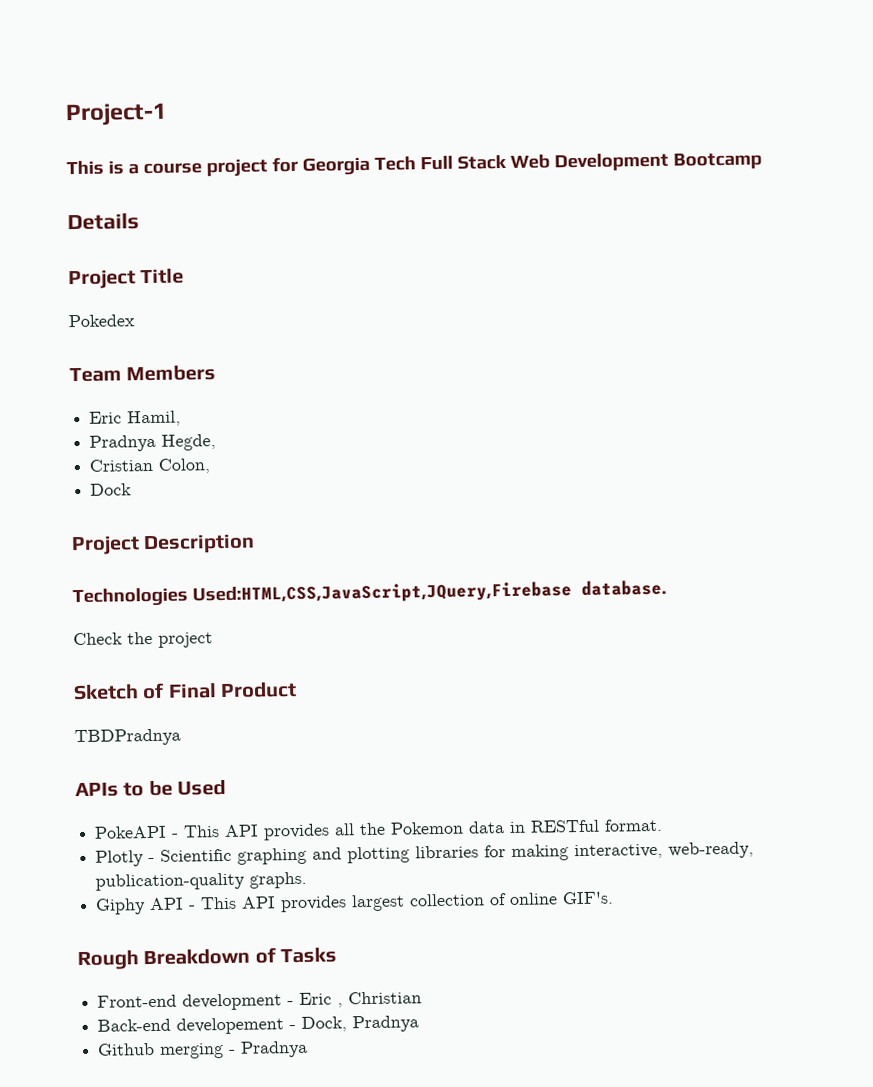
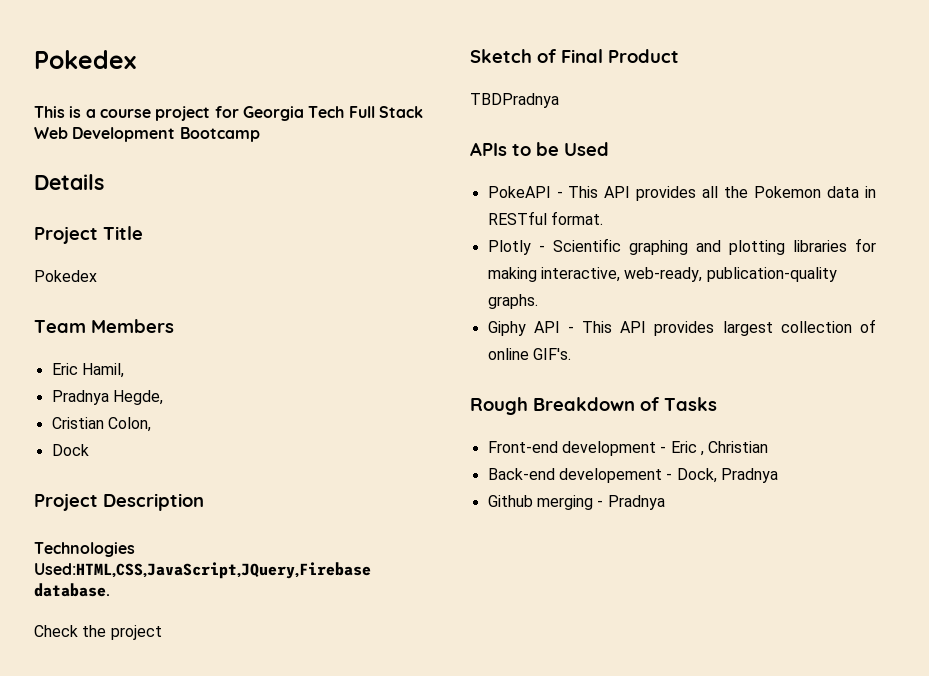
[65,102,168,127] Project-1 -> [34,50,136,69] Pokedex

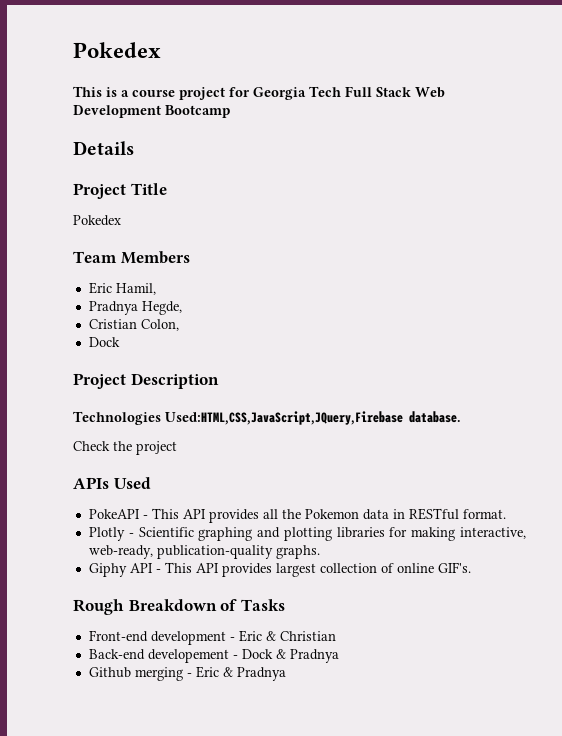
[470,49,679,63] [470,93,559,108] // Sketch of Final Product // TBDPradnya -> (177, 448) none
[512,142,559,156] to be -> (109, 483) none
[699,451,704,456] , -> [265,631,276,641] &
[676,468,717,483] Dock, -> [241,649,286,659] Dock &
(604, 503) none -> [195,666,233,678] Eric &

